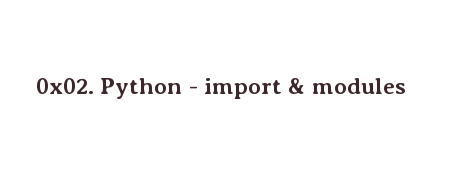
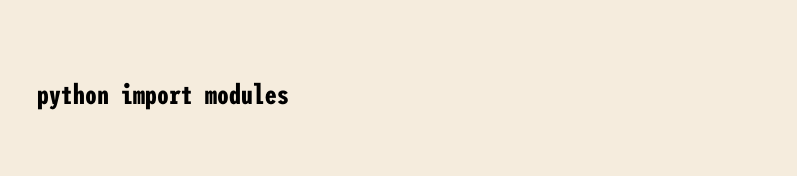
[36,78,306,99] 0x02. Python - import & -> [37,82,193,110] python import

